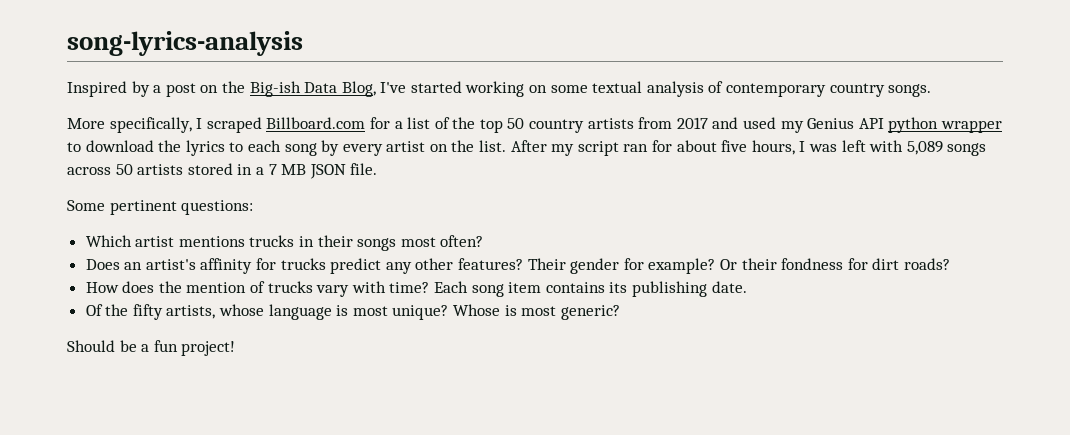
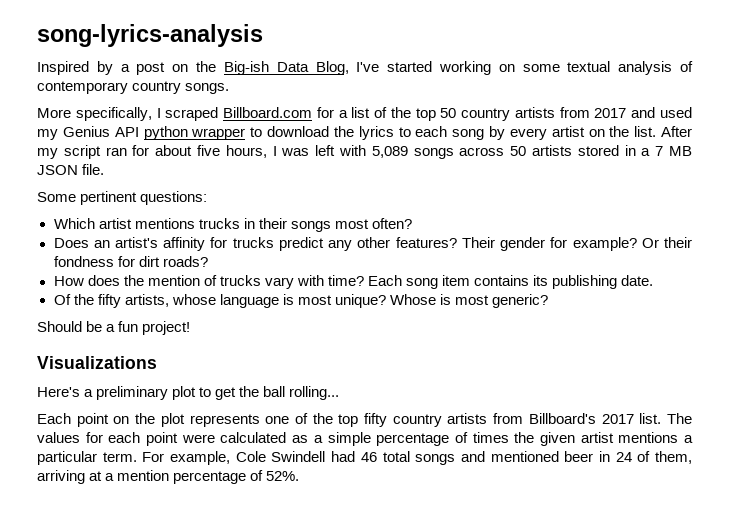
(236, 348) none -> [37,356,157,369] [37,386,340,400] [37,413,692,427] [37,432,693,446] [37,451,692,465] [37,470,300,484] // Visualizations // Here's a preliminary plot to get the ball rolling... // Each point on the plot represents one of the top fifty country artists from Billboard's 2017 list. The values for each point were calculated as a simple percentage of times the given artist mentions a particular term. For example, Cole Swindell had 46 total songs and mentioned beer in 24 of them, arriving at a mention percentage of 52%.

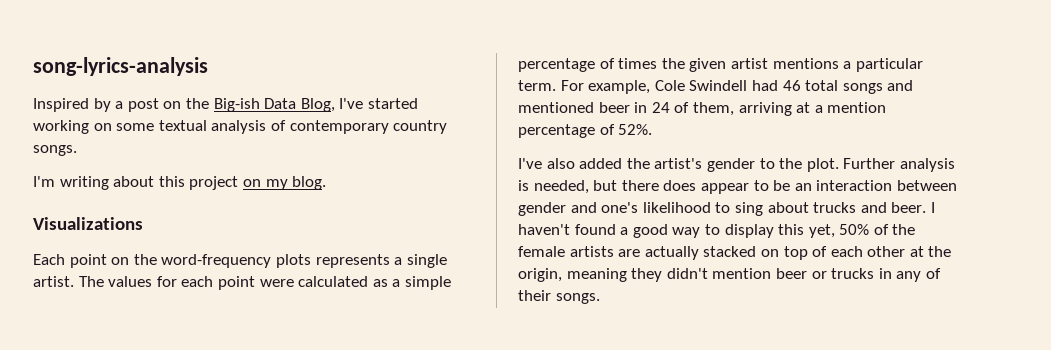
[37,107,692,121] [37,126,693,140] [37,145,692,159] [37,164,105,175] [37,191,208,205] [53,218,412,232] [53,237,693,251] [53,256,208,267] [53,275,654,289] [53,294,549,308] [37,321,191,335] [37,356,157,369] [37,386,340,400] [37,413,662,427] More specifically, I scraped Billboard.com for a list of the top 50 country artists from 2017 and used my Genius API python wrapper to download the lyrics to each song by every artist on the list. After my script ran for about five hours, I was left with 5,089 songs across 50 artists stored in a 7 MB JSON file. // Some pertinent questions: // Which artist mentions trucks in their songs most often? // Does an artist's affinity for trucks predict any other features? Their gender for example? Or their fondness for dirt roads? // How does the mention of trucks vary with time? Each song item contains its publishing date. // Of the fifty artists, whose language is most unique? Whose is most generic? // Should be a fun project! // Visualizations // Here's a preliminary plot to get the ball rolling... // Each point on the plot represents one of the top fifty country artists from Billboard's 2017 list. -> [33,176,327,190] [33,217,143,230] [33,254,447,268] [33,276,74,287] I'm writing about this project on my blog. // Visualizations // Each point on the word-frequency plots represents a single artist.
(300, 476) none -> [518,158,955,172] [518,180,957,194] [518,202,935,216] [518,224,916,238] [518,246,952,260] [518,268,941,282] [518,290,600,304] // I've also added the artist's gender to the plot. Further analysis is needed, but there does appear to be an interaction between gender and one's likelihood to sing about trucks and beer. I haven't found a good way to display this yet, 50% of the female artists are actually stacked on top of each other at the origin, meaning they didn't mention beer or trucks in any of their songs.

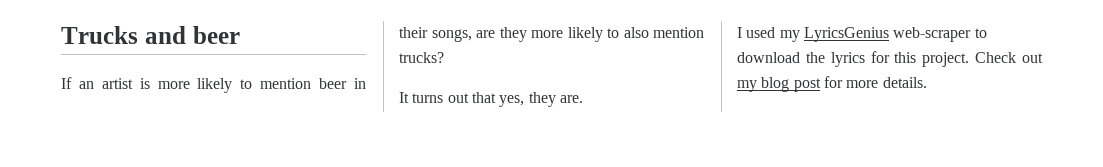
[33,57,208,76] [33,98,418,112] [33,120,448,134] [33,145,77,156] [33,176,327,190] [33,217,143,230] [33,254,447,268] [33,276,451,290] [518,58,923,72] [518,80,914,94] [518,102,887,116] [518,124,653,138] [518,158,955,172] [518,180,957,194] [518,202,935,216] [518,224,916,238] [518,246,952,260] [518,268,941,282] [518,290,600,304] song-lyrics-analysis // Inspired by a post on the Big-ish Data Blog, I've started working on some textual analysis of contemporary country songs. // I'm writing about this project on my blog. // Visualizations // Each point on the word-frequency plots represents a single artist. The values for each point were calculated as a simple percentage of times the given artist mentions a particular term. For example, Cole Swindell had 46 total songs and mentioned beer in 24 of them, arriving at a mention percentage of 52%. // I've also added the artist's gender to the plot. Further analysis is needed, but there does appear to be an interaction between gender and one's likelihood to sing about trucks and beer. I haven't found a good way to display this yet, 50% of the female artists are actually stacked on top of each other at the origin, meaning they didn't mention beer or trucks in any of their songs. -> [61,26,240,44] [61,77,366,93] [399,27,704,42] [399,52,444,63] [399,92,583,107] [737,27,987,42] [737,51,1043,67] [737,76,927,92] Trucks and beer // If an artist is more likely to mention beer in their songs, are they more likely to also mention trucks? // It turns out that yes, they are. // I used my LyricsGenius web-scraper to download the lyrics for this project. Check out my blog post for more details.

